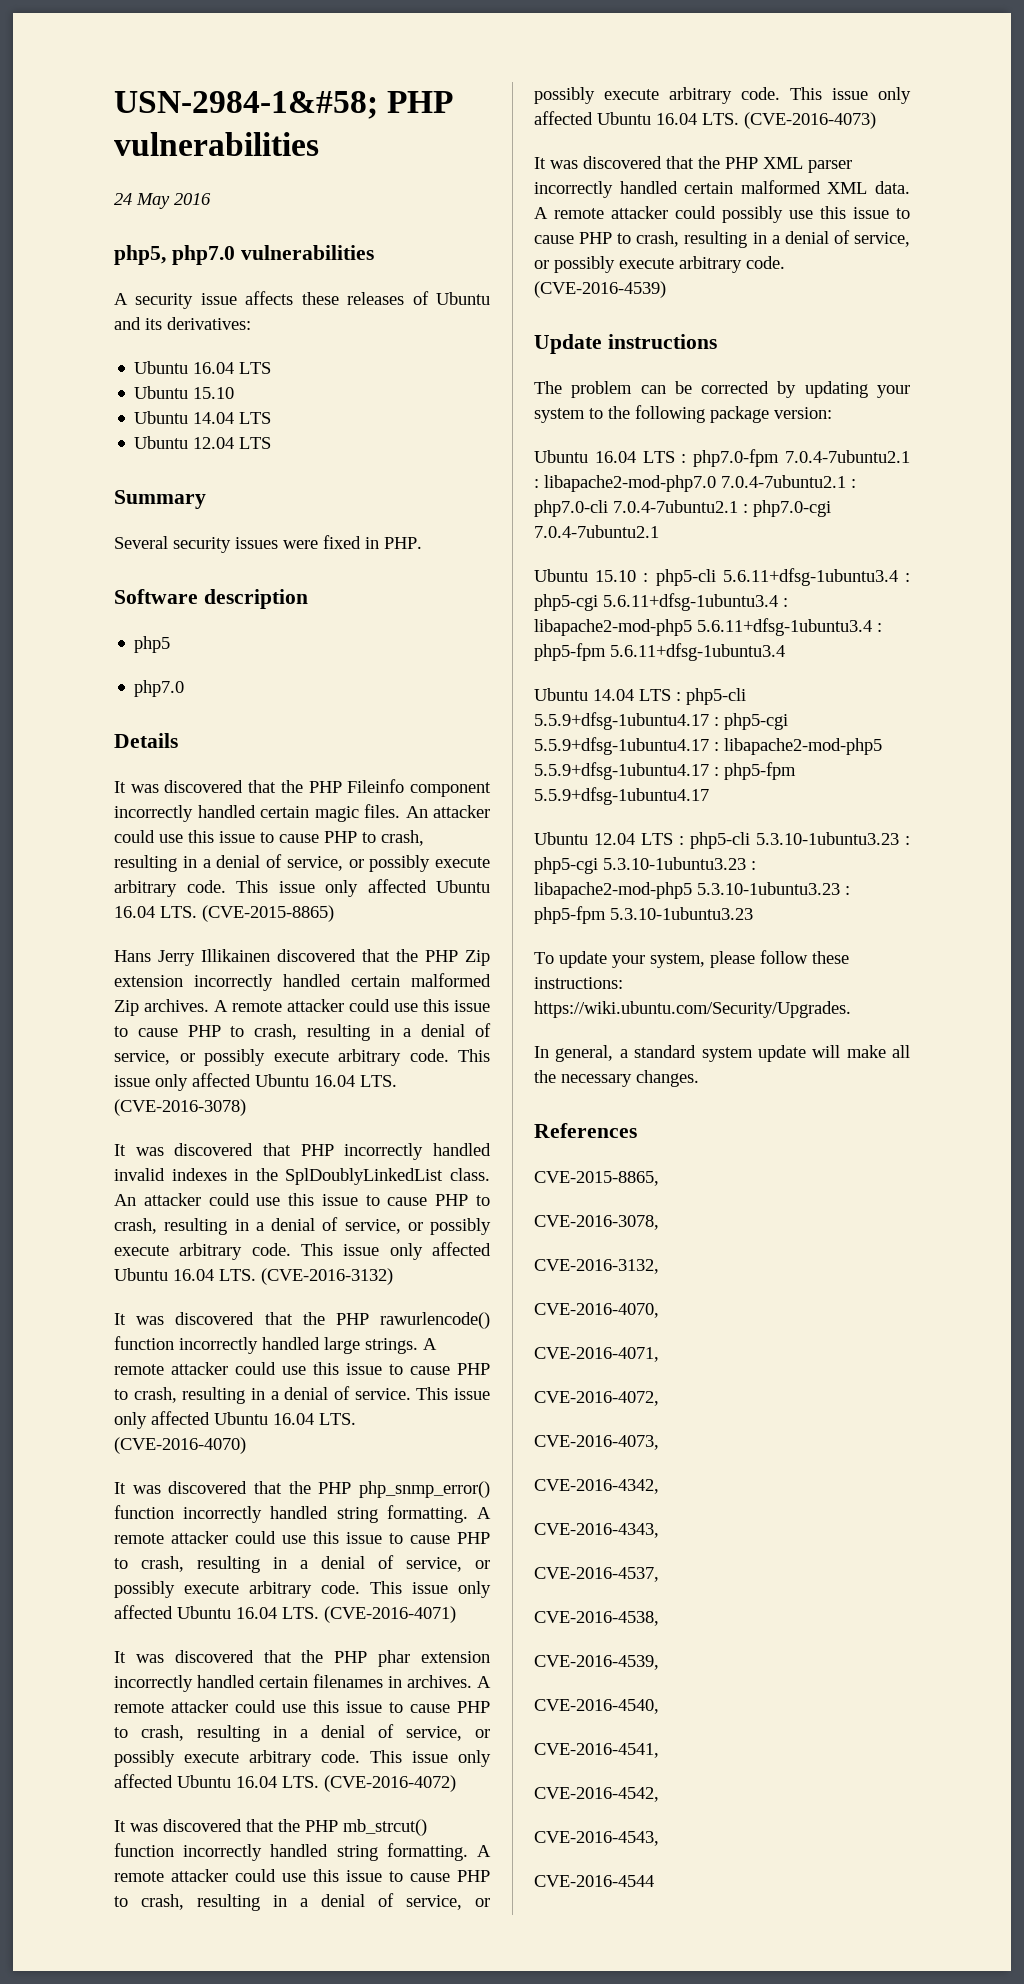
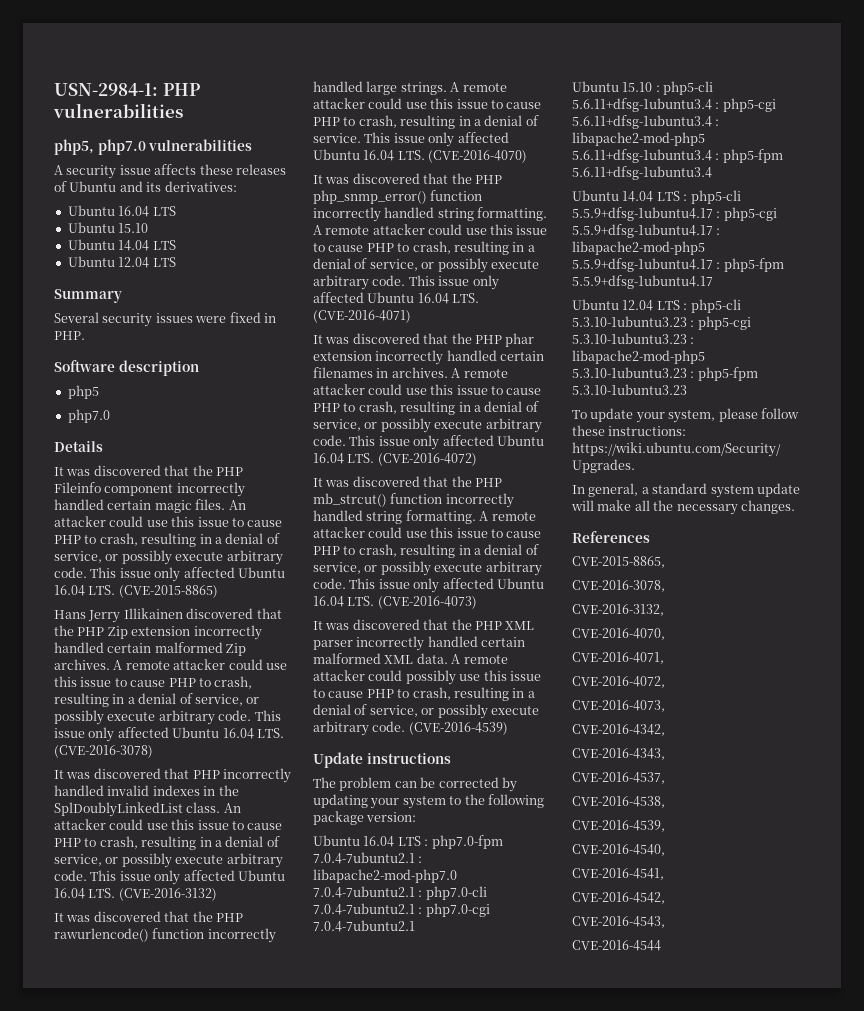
[114,91,378,119] USN-2984-1&#58; -> [54,83,158,96] USN-2984-1:
[114,193,211,209] // 24 May 2016 -> (183, 110) none

